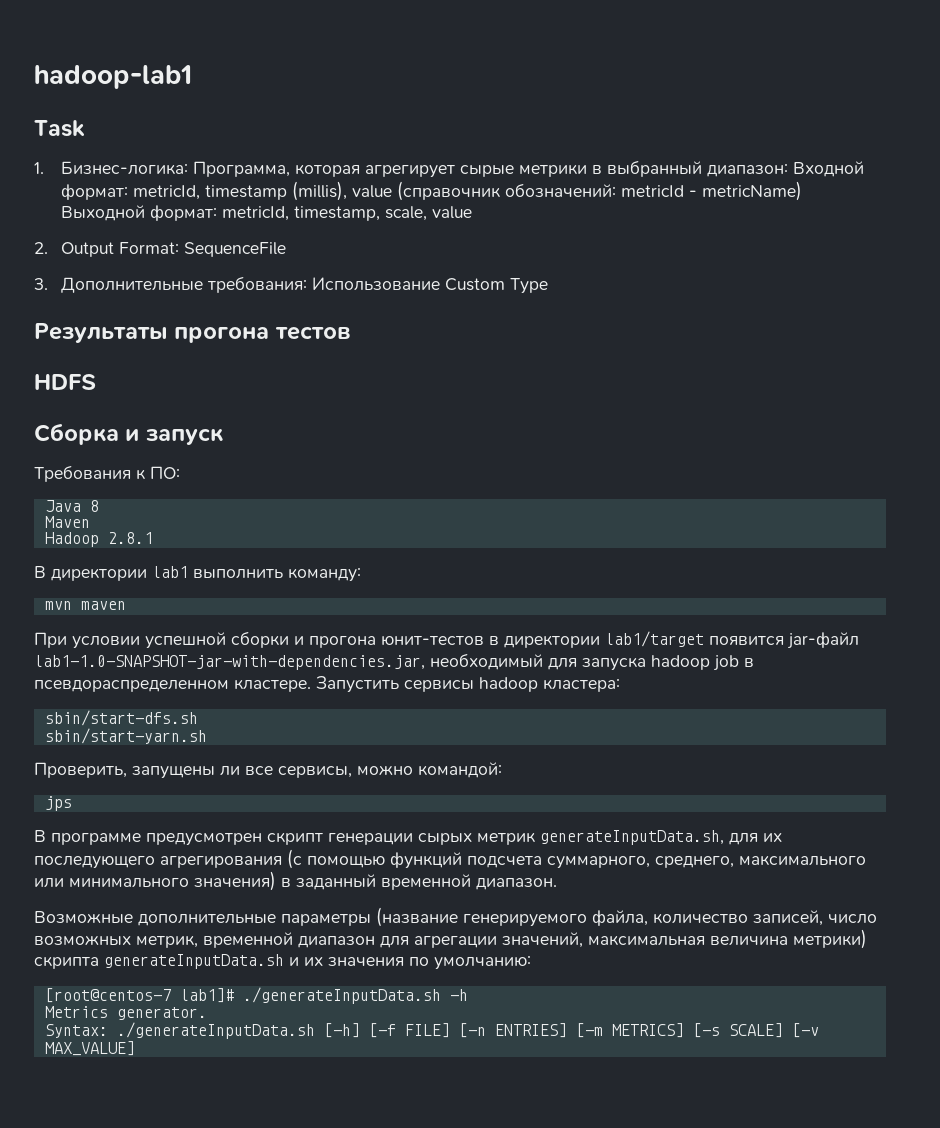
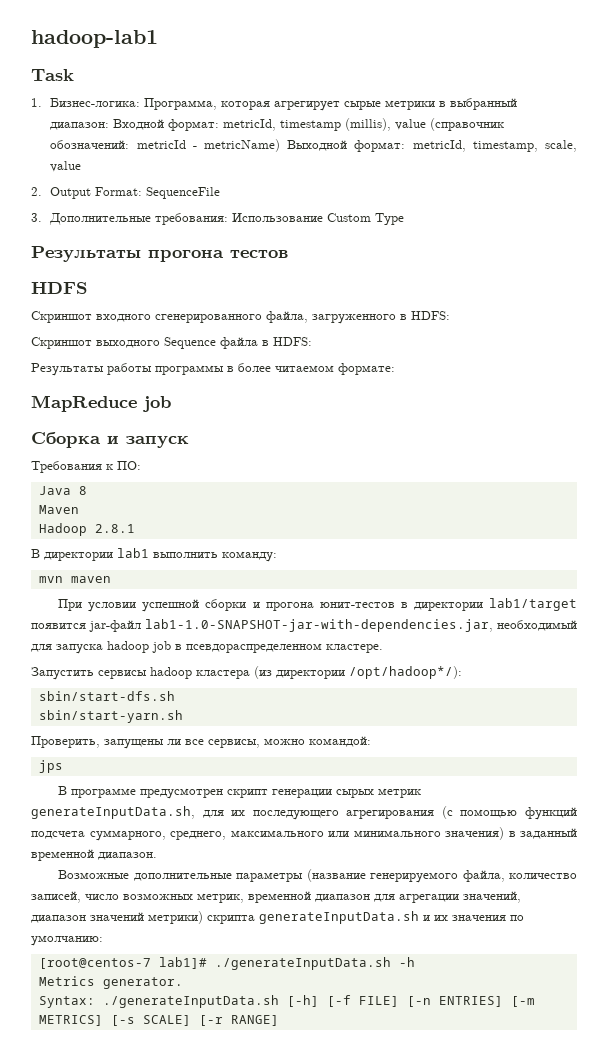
(96, 382) none -> [31,311,450,324] [31,337,312,349] [31,363,395,376] [31,395,171,412] // Скриншот входного сгенерированного файла, загруженного в HDFS: // Скриншот выходного Sequence файла в HDFS: // Результаты работы программы в более читаемом формате: // MapReduce job
(311, 685) none -> (383, 648) //
[543,679,620,692] кластера: -> [196,666,462,679] кластера (из директории /opt/hadoop*/):
[588,935,788,946] максимальная величина -> [31,912,144,923] диапазон значений
[791,1023,819,1038] [44,1041,135,1056] [-v MAX_VALUE] -> [198,1015,279,1026] [-r RANGE]

